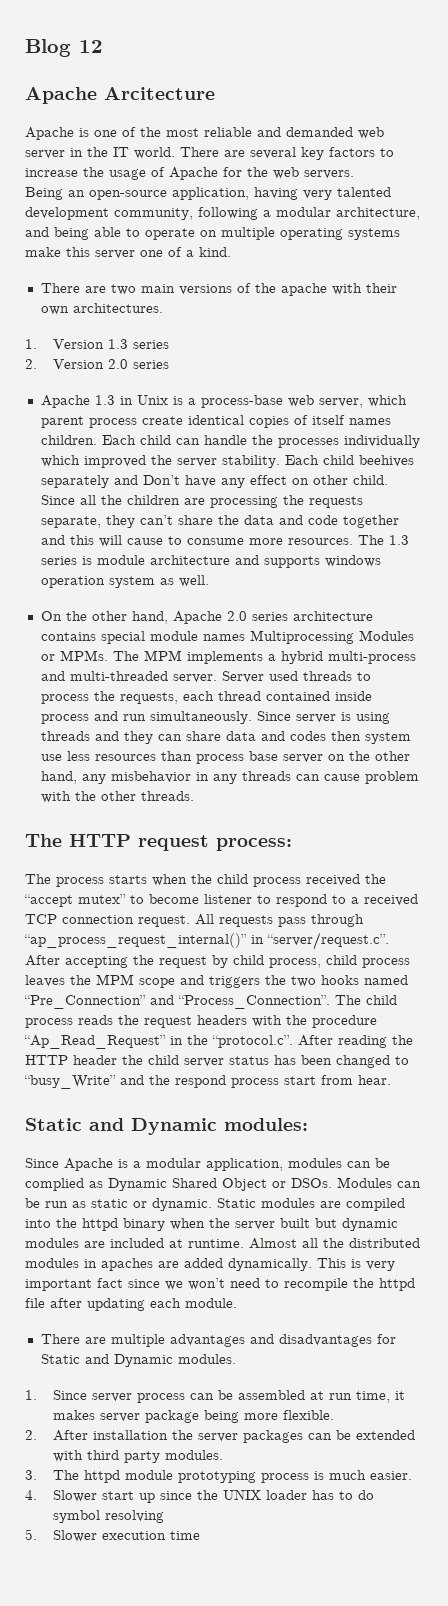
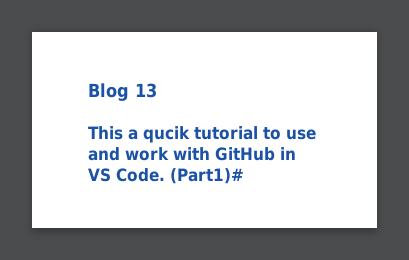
[79,40,103,53] [25,87,215,104] [25,127,384,140] [25,147,394,160] [25,167,354,180] [25,187,391,200] [25,207,420,220] [25,227,400,240] [25,247,231,259] [40,283,397,296] [40,303,163,315] [25,339,170,349] [25,359,170,369] [40,395,407,408] [40,415,391,428] [40,435,420,448] [40,455,414,468] [40,475,388,488] [40,495,363,508] [40,515,399,528] [40,535,409,547] [40,555,381,568] [40,575,209,588] [40,611,373,624] [40,630,414,644] [40,650,416,664] [40,671,371,683] [40,691,372,704] [40,711,390,724] [40,731,411,744] [40,751,410,764] [40,771,419,784] [40,791,194,803] [25,834,292,851] [25,874,386,887] [24,894,418,907] [25,914,364,927] [24,932,389,950] [25,955,410,968] [25,974,408,988] [24,995,397,1009] [25,1015,377,1028] [24,1035,413,1049] [25,1055,409,1068] [24,1075,391,1089] [25,1118,308,1135] [25,1158,390,1171] [25,1177,421,1191] [25,1198,405,1211] [25,1218,398,1231] [25,1238,420,1249] [25,1258,395,1271] [25,1278,415,1291] [25,1298,237,1311] [40,1334,396,1347] [40,1354,236,1367] [25,1390,406,1403] [53,1410,335,1423] [25,1430,416,1443] [53,1450,224,1463] [25,1470,413,1483] [25,1489,375,1503] [53,1510,165,1523] [25,1529,201,1542] 12 // Apache Arcitecture // Apache is one of the most reliable and demanded web server in the IT world. There are several key factors to increase the usage of Apache for the web servers. // Being an open-source application, having very talented development community, following a modular architecture, and being able to operate on multiple operating systems make this server one of a kind. // There are two main versions of the apache with their own architectures. // 1. Version 1.3 series // 2. Version 2.0 series // Apache 1.3 in Unix is a process-base web server, which parent process create identical copies of itself names children. Each child can handle the processes individually which improved the server stability. Each child beehives separately and Don’t have any effect on other child. Since all the children are processing the requests separate, they can’t share the data and code together and this will cause to consume more resources. The 1.3 series is module architecture and supports windows operation system as well. // On the other hand, Apache 2.0 series architecture contains special module names Multiprocessing Modules or MPMs. The MPM implements a hybrid multi-process and multi-threaded server. Server used threads to process the requests, each thread contained inside process and run simultaneously. Since server is using threads and they can share data and codes then system use less resources than process base server on the other hand, any misbehavior in any threads can cause problem with the other threads. // The HTTP request process: // The process starts when the child process received the “accept mutex” to become listener to respond to a received TCP connection request. All requests pass through “ap_process_request_internal()” in “server/request.c”. After accepting the request by child process, child process leaves the MPM scope and triggers the two hooks named “Pre_Connection” and “Process_Connection”. The child process reads the request headers with the procedure “Ap_Read_Request” in the “protocol.c”. After reading the HTTP header the child server status has been changed to “busy_Write” and the respond process start from hear. // Static and Dynamic modules: // Since Apache is a modular application, modules can be complied as Dynamic Shared Object or DSOs. Modules can be run as static or dynamic. Static modules are compiled into the httpd binary when the server built but dynamic modules are included at runtime. Almost all the distributed modules in apaches are added dynamically. This is very important fact since we won’t need to recompile the httpd file after updating each module. // There are multiple advantages and disadvantages for Static and Dynamic modules. // 1. Since server process can be assembled at run time, it makes server package being more flexible. // 2. After installation the server packages can be extended with third party modules. // 3. The httpd module prototyping process is much easier. // 4. Slower start up since the UNIX loader has to do symbol resolving // 5. Slower execution time -> [135,83,157,98] [88,126,316,143] [88,147,296,161] [88,168,244,184] 13 // This a qucik tutorial to use and work with GitHub in VS Code. (Part1)#

